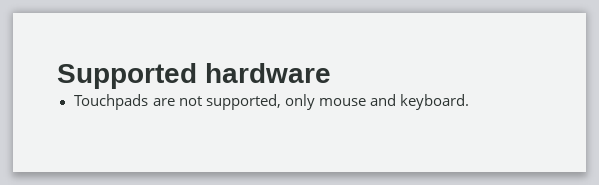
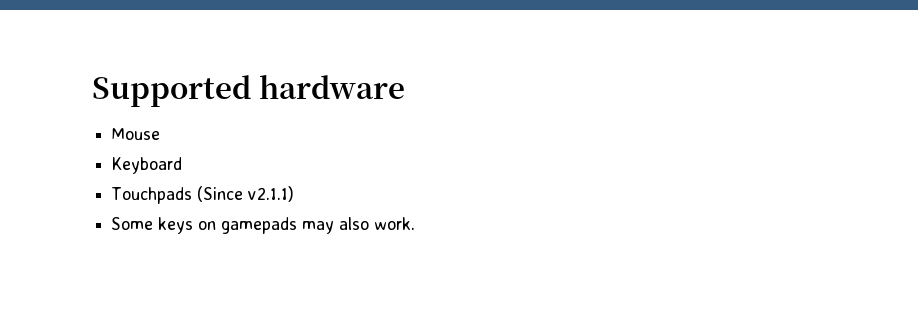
(331, 73) none -> [111,128,161,140] [111,157,183,174] // Mouse // Keyboard
[152,94,469,110] are not supported, only mouse and keyboard. -> [197,186,295,202] [111,217,416,234] (Since v2.1.1) // Some keys on gamepads may also work.

